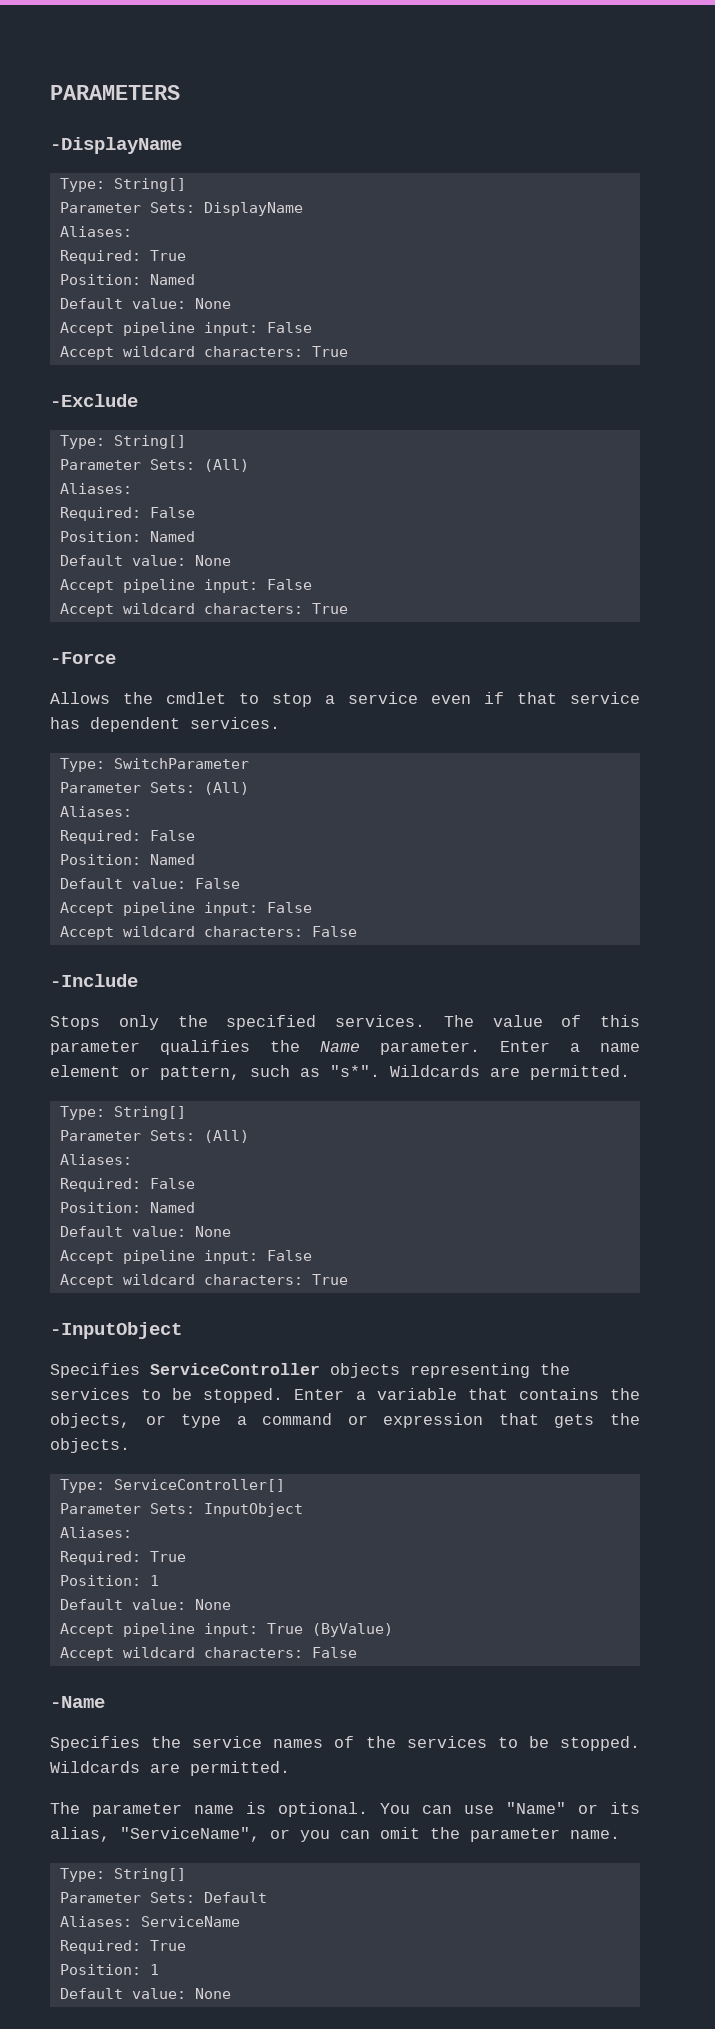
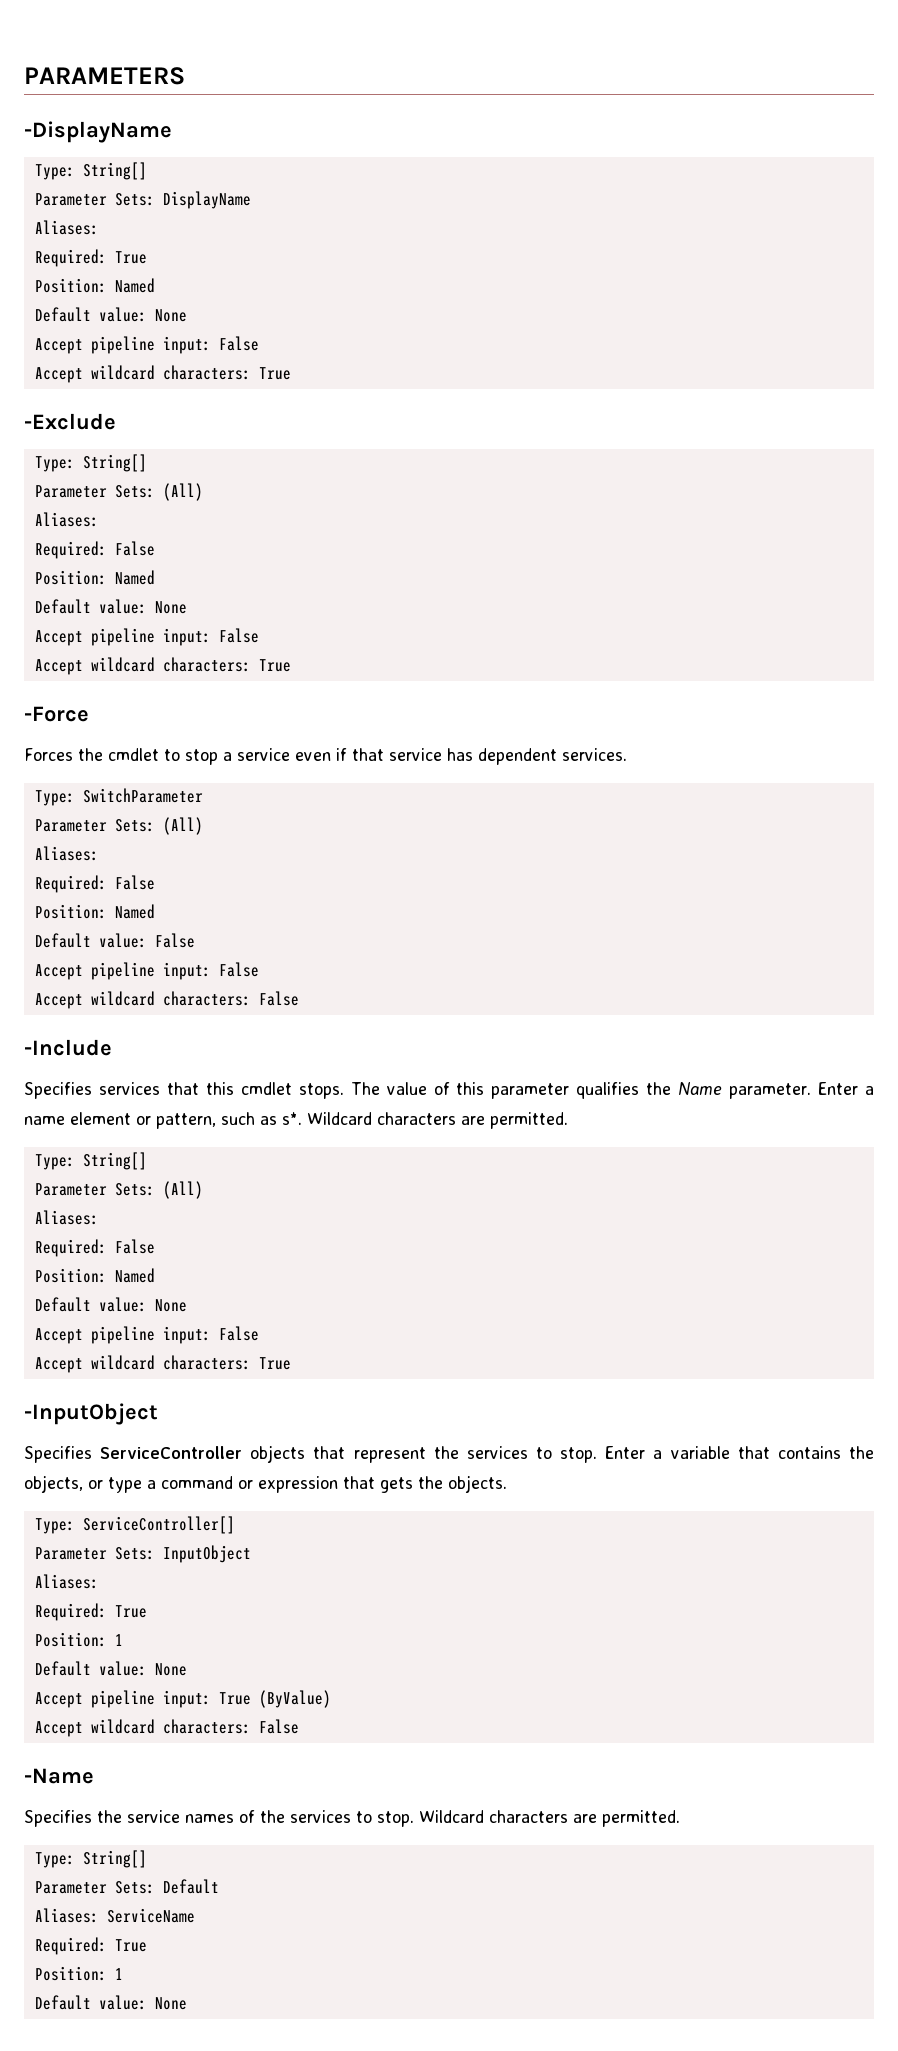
[50,692,110,704] Allows -> [24,748,73,761] Forces
[50,1015,425,1030] Stops only the specified services. -> [24,1082,344,1099] Specifies services that this cmdlet stops.
[330,1065,480,1077] "s*". Wildcards -> [282,1112,456,1125] s*. Wildcard characters
[410,1363,570,1378] [50,1388,284,1403] representing the services to be stopped. -> [313,1446,598,1463] that represent the services to stop.
[528,1736,640,1751] [50,1761,290,1776] [50,1802,640,1817] [50,1827,620,1842] be stopped. Wildcards are permitted. // The parameter name is optional. You can use "Name" or its alias, "ServiceName", or you can omit the parameter name. -> [377,1810,680,1827] stop. Wildcard characters are permitted.

